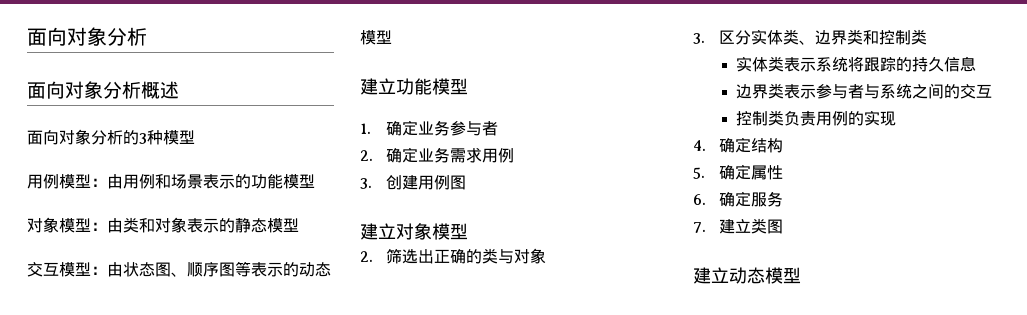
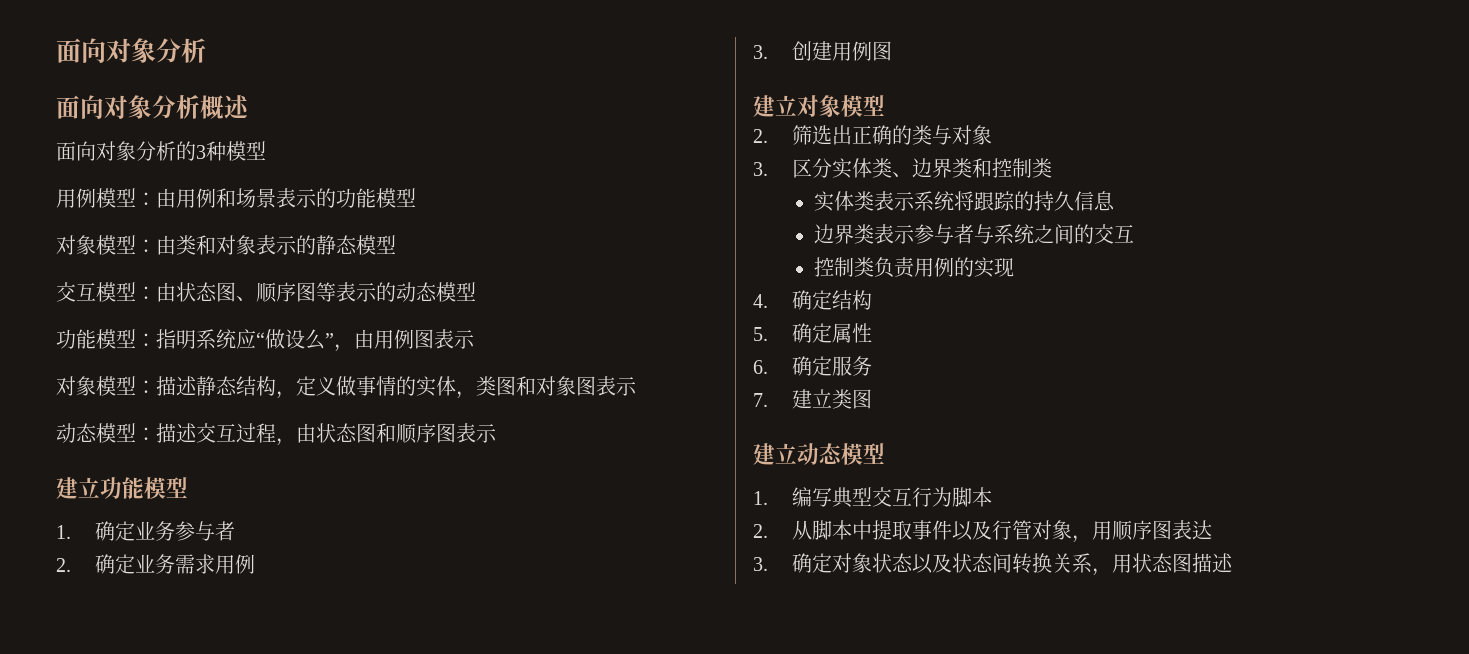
(392, 37) none -> [56,329,475,352] [56,376,637,399] [56,423,497,446] // 功能模型：指明系统应“做设么”，由用例图表示 // 对象模型：描述静态结构，定义做事情的实体，类图和对象图表示 // 动态模型：描述交互过程，由状态图和顺序图表示
(801, 275) none -> [753,487,993,508] [753,520,1213,543] [753,553,1234,576] // 1.编写典型交互行为脚本 // 2.从脚本中提取事件以及行管对象，用顺序图表达 // 3.确定对象状态以及状态间转换关系，用状态图描述

